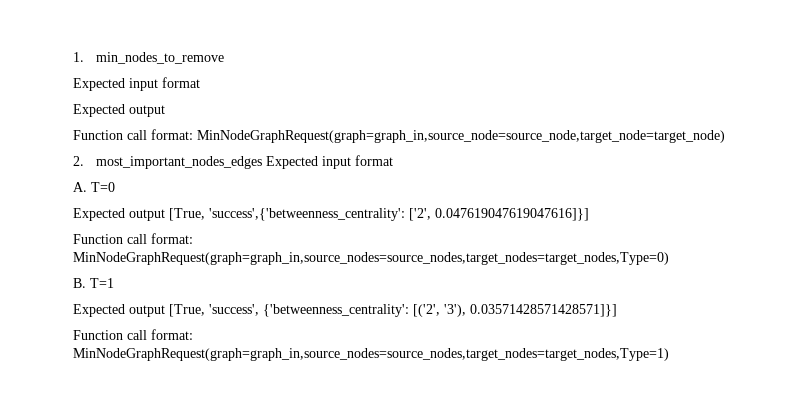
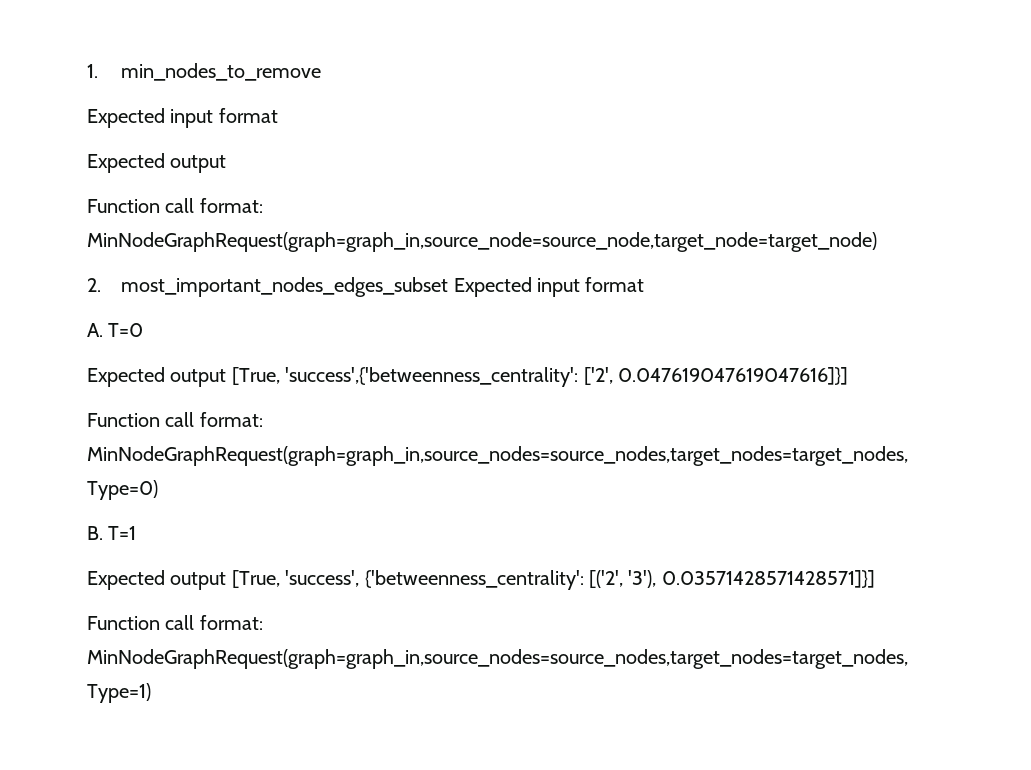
[96,156,263,169] most_important_nodes_edges -> [121,277,449,297] most_important_nodes_edges_subset

